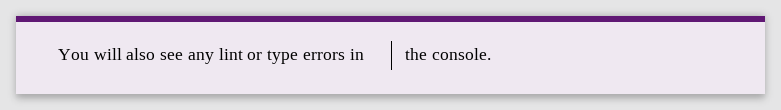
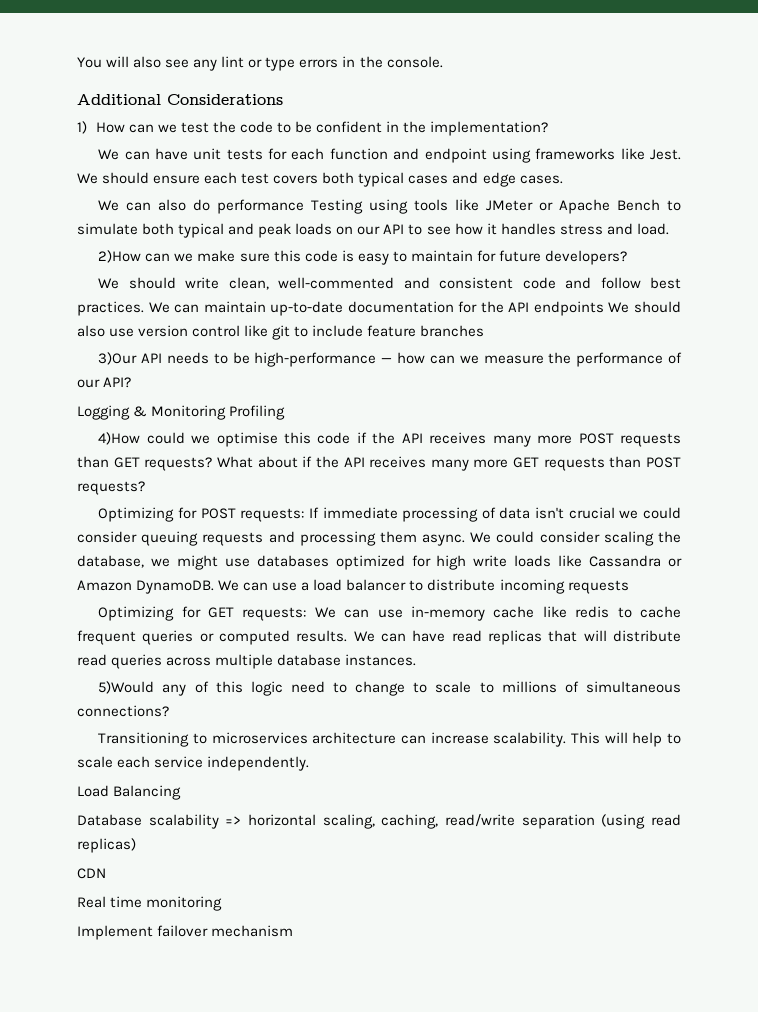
(491, 54) none -> [77,94,283,105] [77,121,549,136] [98,148,681,163] [77,172,563,187] [98,199,681,214] [77,223,669,238] [98,250,627,265] [98,277,681,290] [77,301,681,316] [77,325,485,340] [98,352,682,367] [77,377,132,388] [77,405,286,420] [98,432,681,447] [77,456,681,471] [77,481,145,495] [98,507,682,522] [77,531,682,546] [77,555,682,570] [77,579,629,594] [98,606,682,621] [77,630,681,645] [77,654,417,669] [98,681,681,696] [77,705,169,717] [98,732,682,747] [77,756,310,771] [77,785,182,800] [77,814,681,829] [77,838,136,853] [77,868,106,879] [77,896,223,911] [77,925,294,940] // Additional Considerations // 1) How can we test the code to be confident in the implementation? // We can have unit tests for each function and endpoint using frameworks like Jest. We should ensure each test covers both typical cases and edge cases. // We can also do performance Testing using tools like JMeter or Apache Bench to simulate both typical and peak loads on our API to see how it handles stress and load. // 2)How can we make sure this code is easy to maintain for future developers? // We should write clean, well-commented and consistent code and follow best practices. We can maintain up-to-date documentation for the API endpoints We should also use version control like git to include feature branches // 3)Our API needs to be high-performance — how can we measure the performance of our API? // Logging & Monitoring Profiling // 4)How could we optimise this code if the API receives many more POST requests than GET requests? What about if the API receives many more GET requests than POST requests? // Optimizing for POST requests: If immediate processing of data isn't crucial we could consider queuing requests and processing them async. We could consider scaling the database, we might use databases optimized for high write loads like Cassandra or Amazon DynamoDB. We can use a load balancer to distribute incoming requests // Optimizing for GET requests: We can use in-memory cache like redis to cache frequent queries or computed results. We can have read replicas that will distribute read queries across multiple database instances. // 5)Would any of this logic need to change to scale to millions of simultaneous connections? // Transitioning to microservices architecture can increase scalability. This will help to scale each service independently. // Load Balancing // Database scalability => horizontal scaling, caching, read/write separation (using read replicas) // CDN // Real time monitoring // Implement failover mechanism

